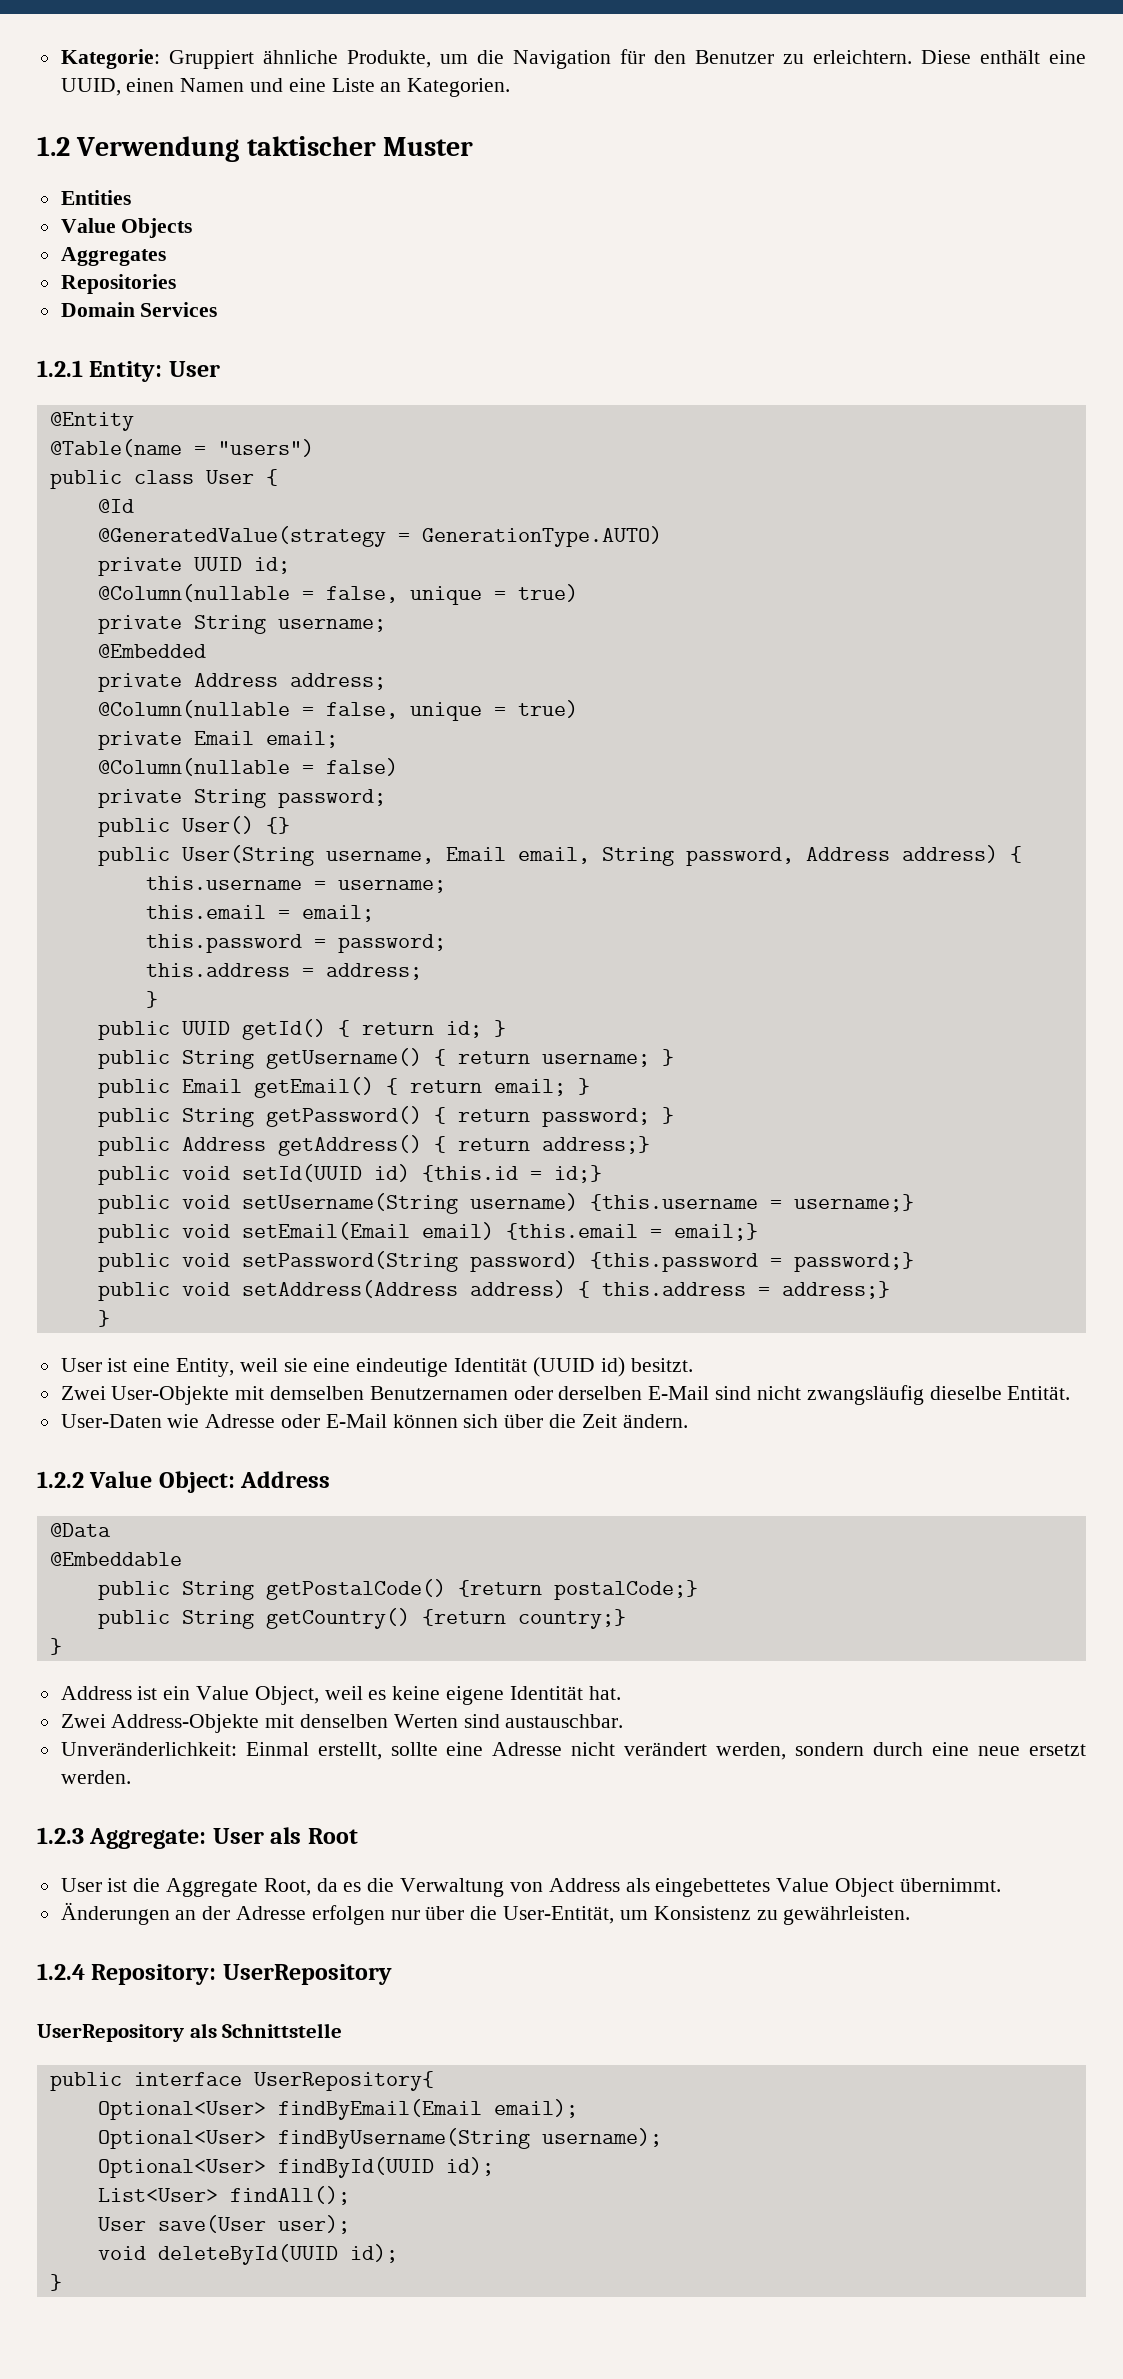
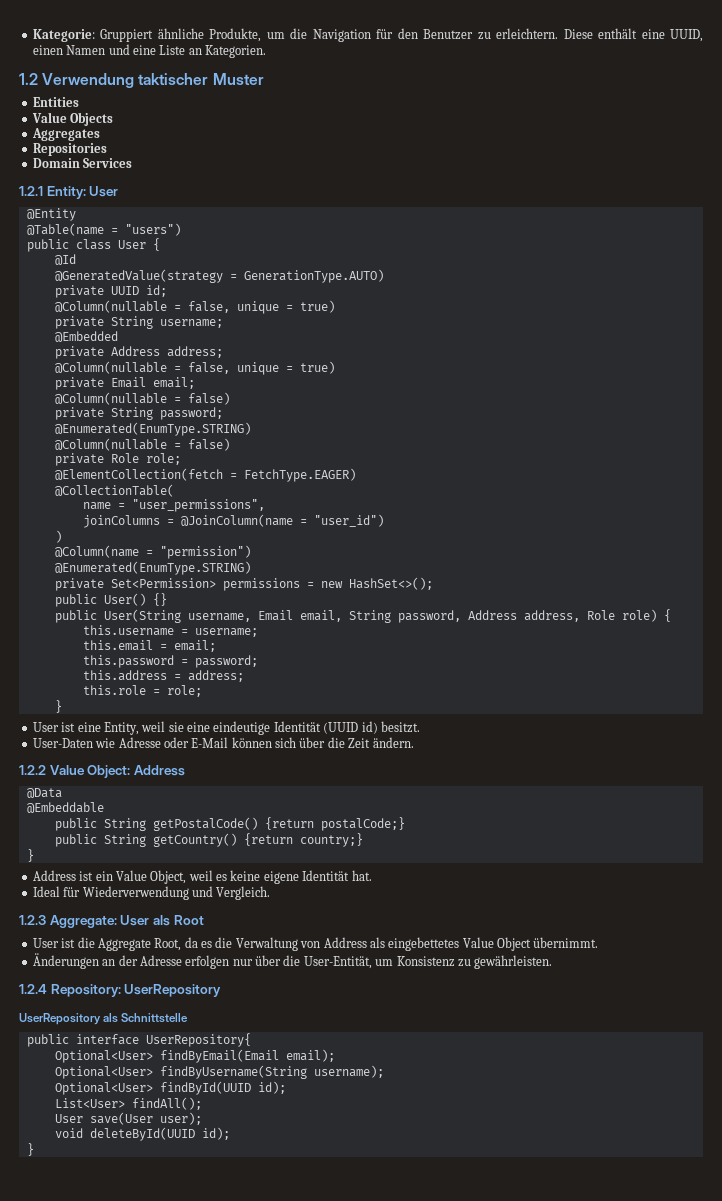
(386, 798) none -> [54,422,251,436] [54,438,230,451] [54,453,181,466] [54,468,356,482] [54,484,174,497] [82,499,265,512] [82,514,384,528] [54,530,62,543] [54,545,251,559] [54,561,251,575] [54,577,433,591] // @Enumerated(EnumType.STRING) // @Column(nullable = false) // private Role role; // @ElementCollection(fetch = FetchType.EAGER) // @CollectionTable( // name = "user_permissions", // joinColumns = @JoinColumn(name = "user_id") // ) // @Column(name = "permission") // @Enumerated(EnumType.STRING) // private Set<Permission> permissions = new HashSet<>();
[901,845,998,863] address) -> [523,609,657,622] address, Role role)
[145,991,158,1008] [97,1019,506,1040] [97,1048,674,1069] [97,1077,590,1098] [97,1106,674,1127] [97,1135,650,1156] [97,1164,602,1185] [97,1193,914,1214] [97,1222,758,1243] [97,1251,914,1272] [97,1280,890,1301] } // public UUID getId() { return id; } // public String getUsername() { return username; } // public Email getEmail() { return email; } // public String getPassword() { return password; } // public Address getAddress() { return address;} // public void setId(UUID id) {this.id = id;} // public void setUsername(String username) {this.username = username;} // public void setEmail(Email email) {this.email = email;} // public void setPassword(String password) {this.password = password;} // public void setAddress(Address address) { this.address = address;} -> [82,685,202,697] this.role = role;
[60,1385,1071,1405] // Zwei User-Objekte mit demselben Benutzernamen oder derselben E-Mail sind nicht zwangsläufig dieselbe Entität. -> (420, 727) none
[60,1714,624,1733] [60,1742,1087,1760] [60,1770,131,1784] Zwei Address-Objekte mit denselben Werten sind austauschbar. // Unveränderlichkeit: Einmal erstellt, sollte eine Adresse nicht verändert werden, sondern durch eine neue ersetzt werden. -> [32,886,271,900] Ideal für Wiederverwendung und Vergleich.

